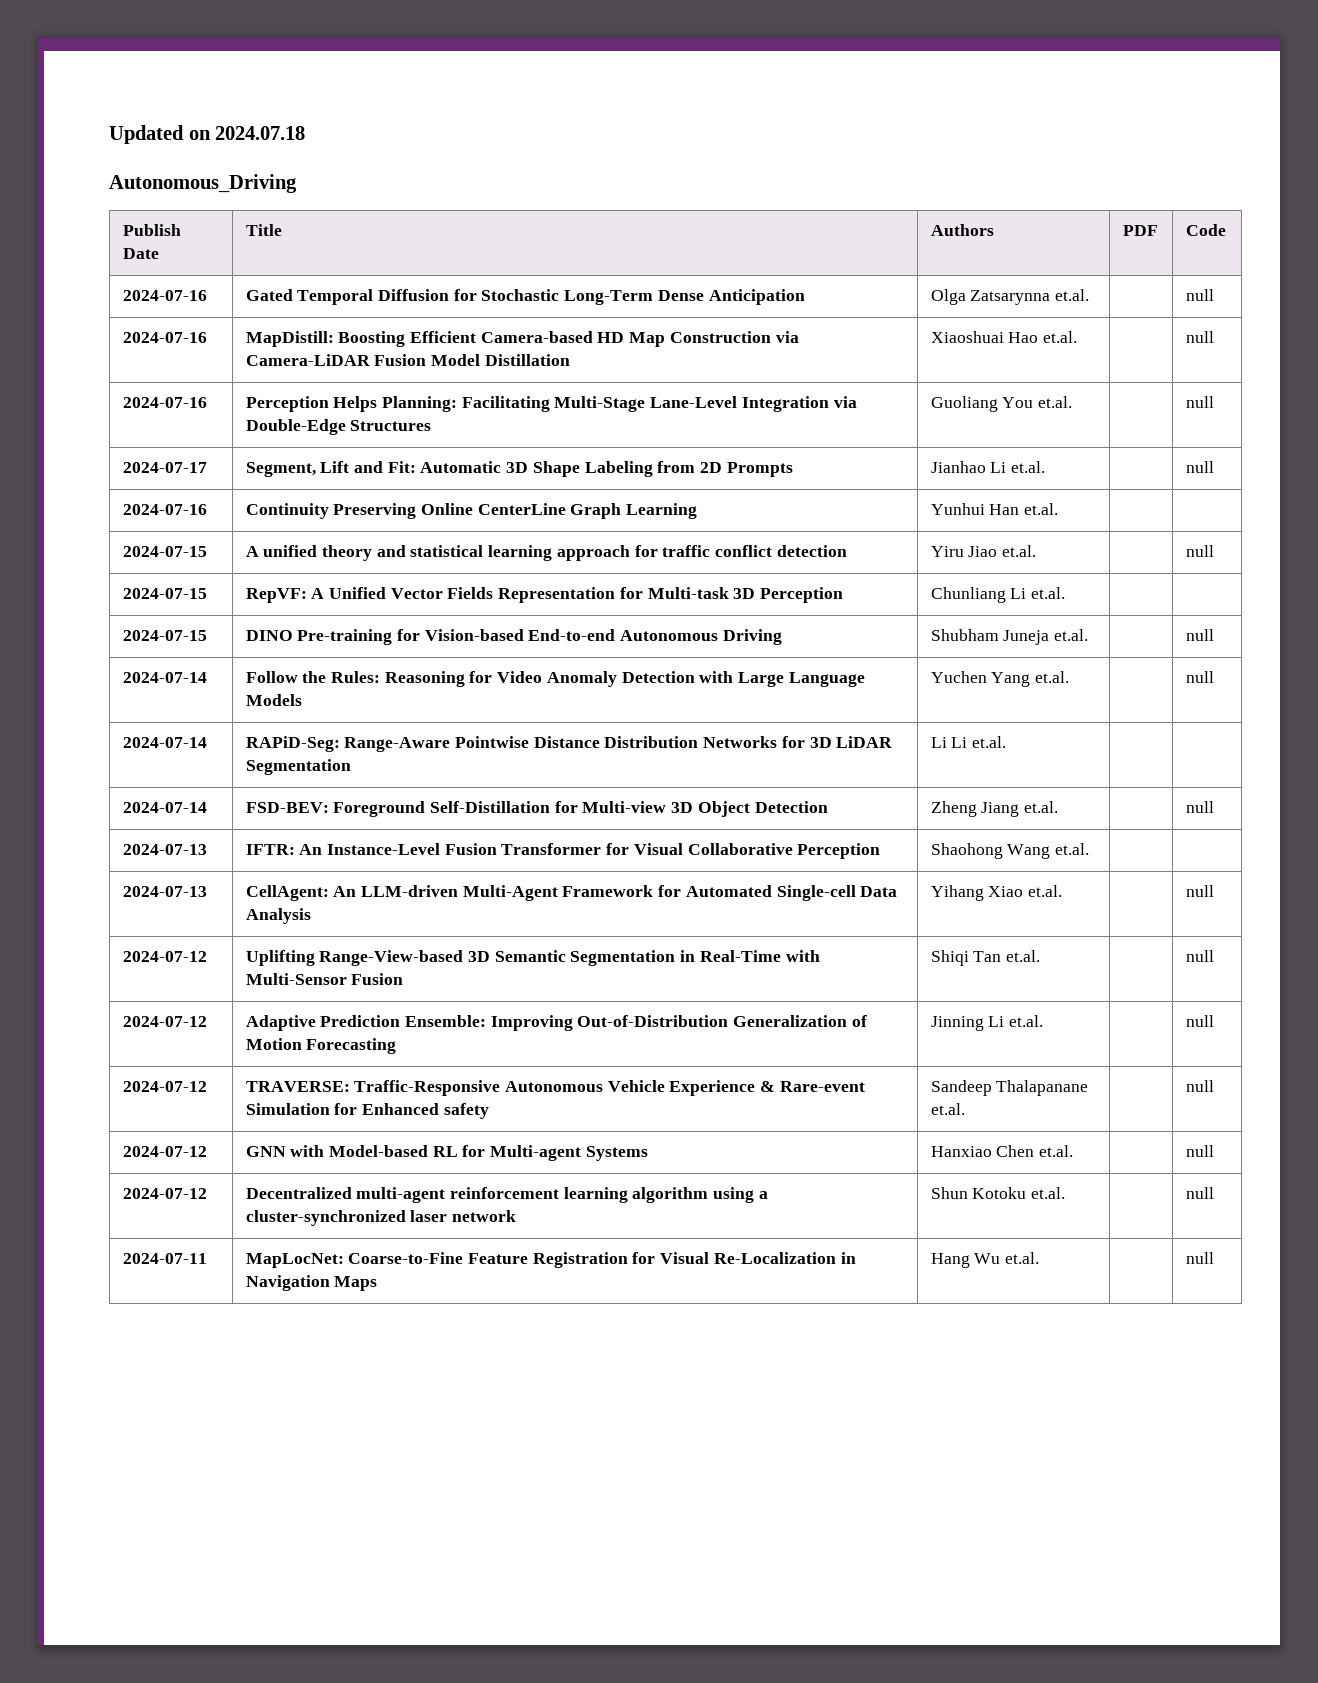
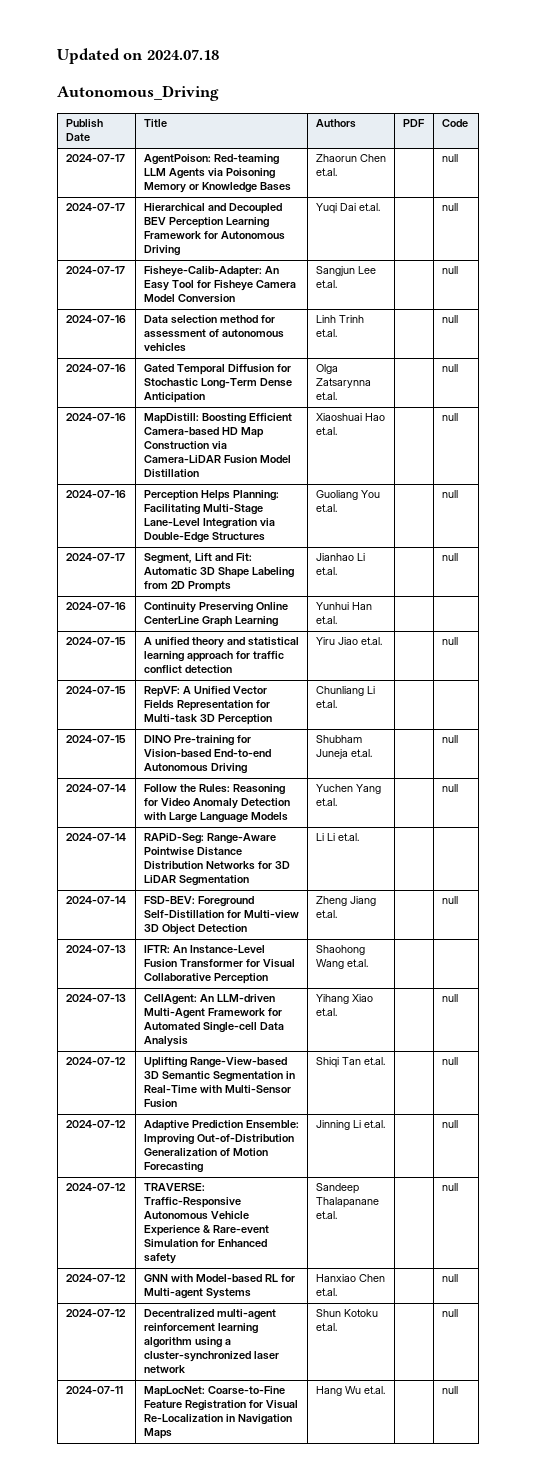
(1226, 230) none -> [65,154,125,162] [143,154,279,165] [143,168,275,179] [143,182,291,193] [315,154,386,162] [315,168,337,176] [441,154,458,162] [65,203,125,211] [143,203,282,214] [143,217,269,228] [143,231,285,240] [143,245,180,256] [315,203,380,214] [441,203,458,211] [65,266,125,274] [143,266,279,277] [143,280,296,291] [143,294,235,303] [315,266,376,276] [315,280,337,288] [441,266,458,274] [65,315,126,323] [143,315,275,324] [143,329,284,338] [143,343,186,352] [315,315,364,323] [315,329,337,337] [441,315,458,323] // 2024-07-17 | AgentPoison: Red-teaming LLM Agents via Poisoning Memory or Knowledge Bases | Zhaorun Chen et.al. | | null // 2024-07-17 | Hierarchical and Decoupled BEV Perception Learning Framework for Autonomous Driving | Yuqi Dai et.al. | | null // 2024-07-17 | Fisheye-Calib-Adapter: An Easy Tool for Fisheye Camera Model Conversion | Sangjun Lee et.al. | | null // 2024-07-16 | Data selection method for assessment of autonomous vehicles | Linh Trinh et.al. | | null

